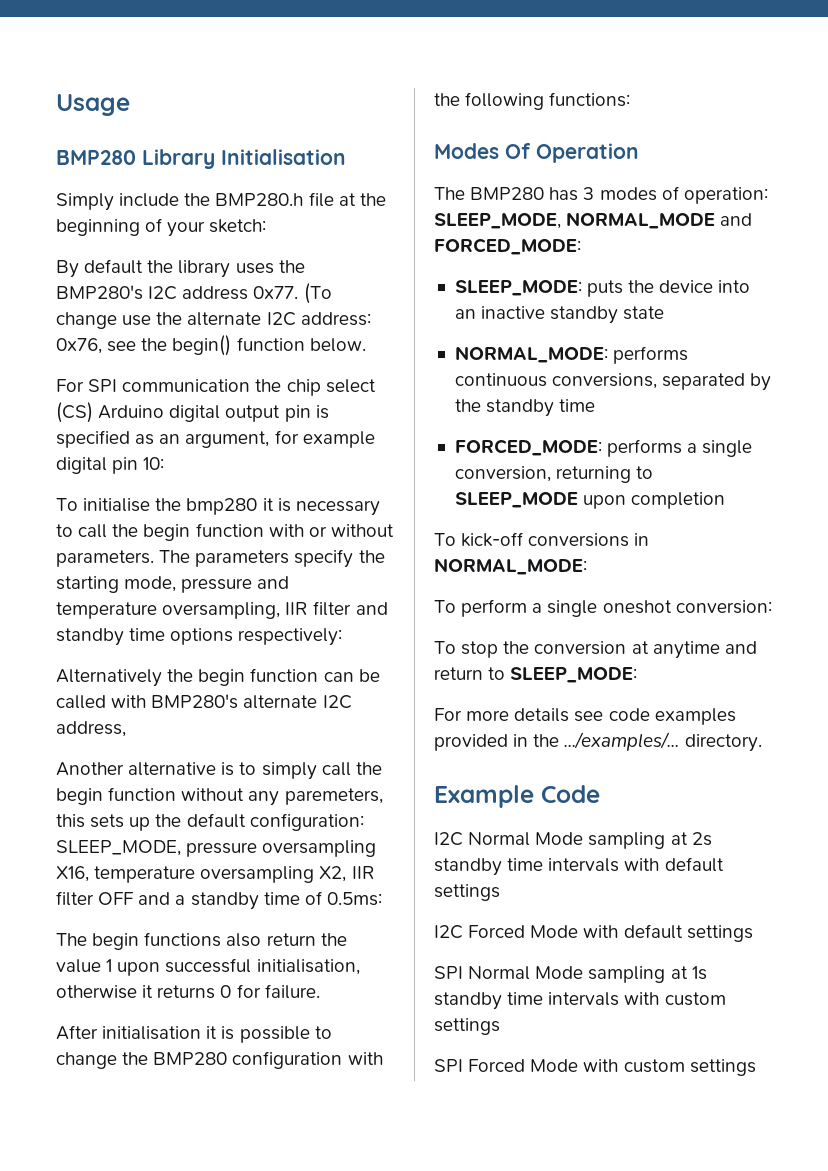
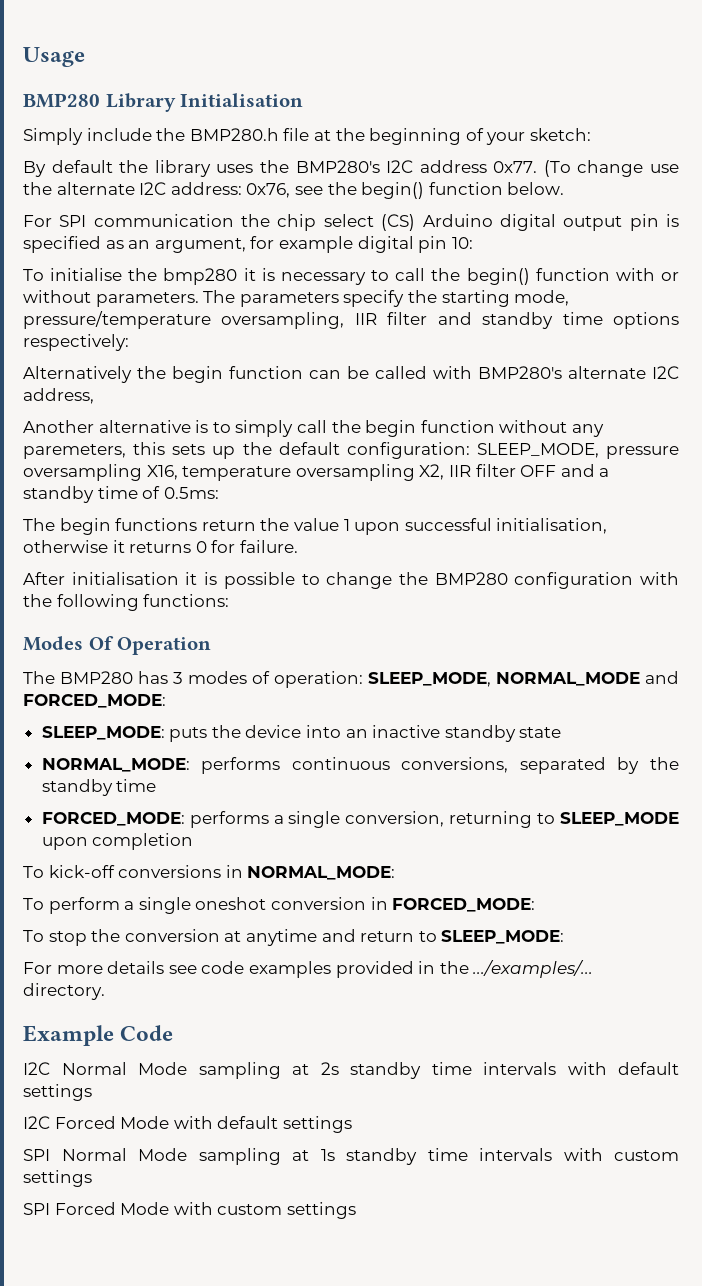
[143,524,191,541] begin -> [466,268,530,285] begin()
[181,576,290,593] [56,602,157,619] pressure and temperature -> [23,311,211,329] pressure/temperature
[226,933,262,947] also -> (198, 524) none
[675,600,772,614] conversion: -> [270,897,536,912] conversion in FORCED_MODE:

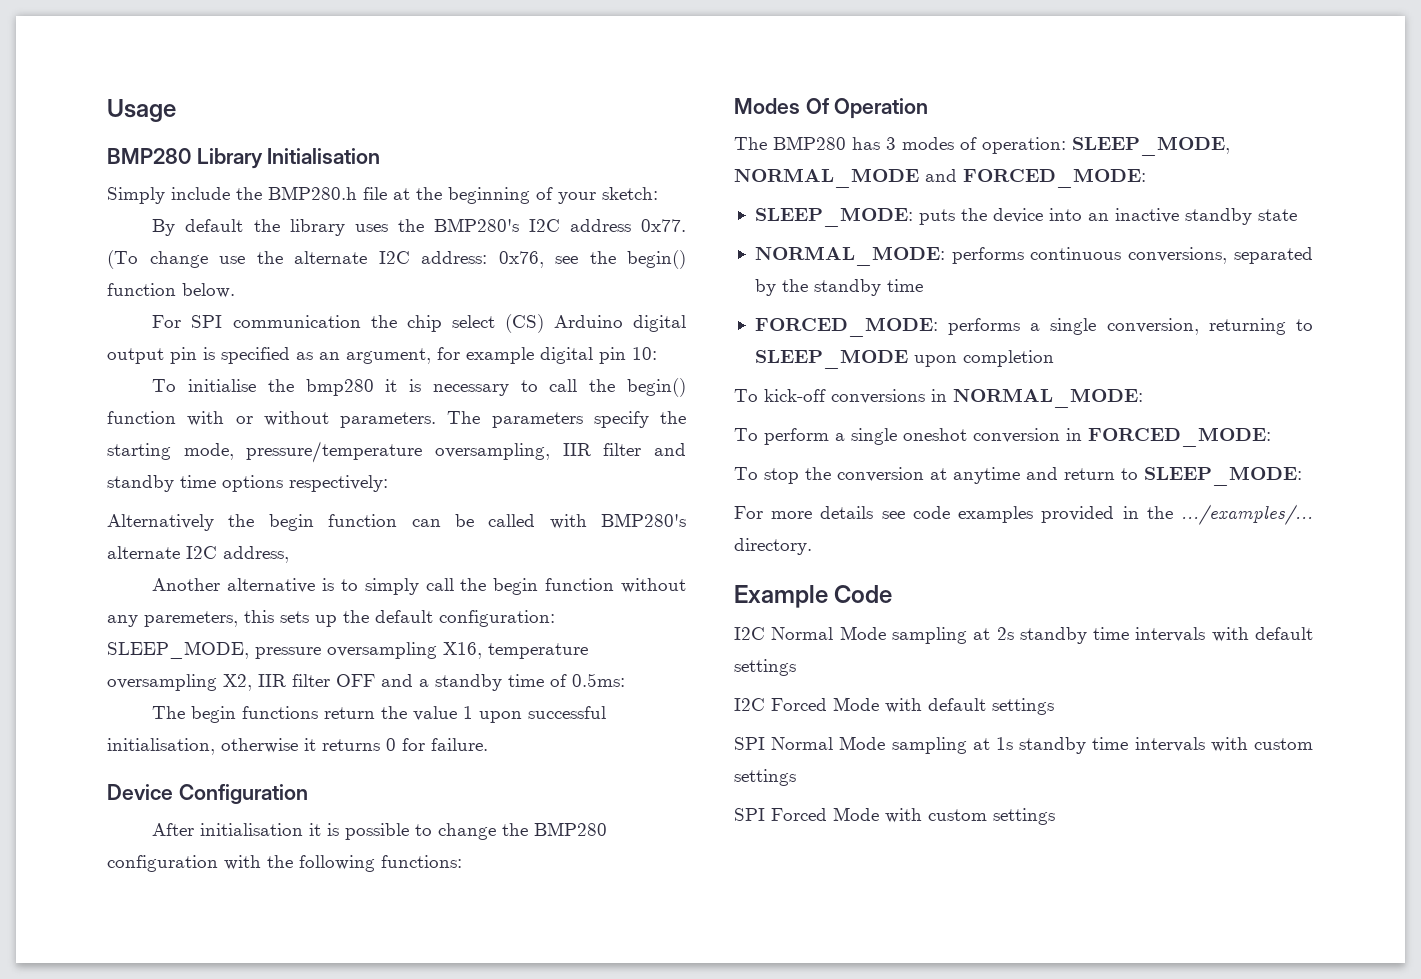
(298, 546) none -> [107,784,308,804] // Device Configuration

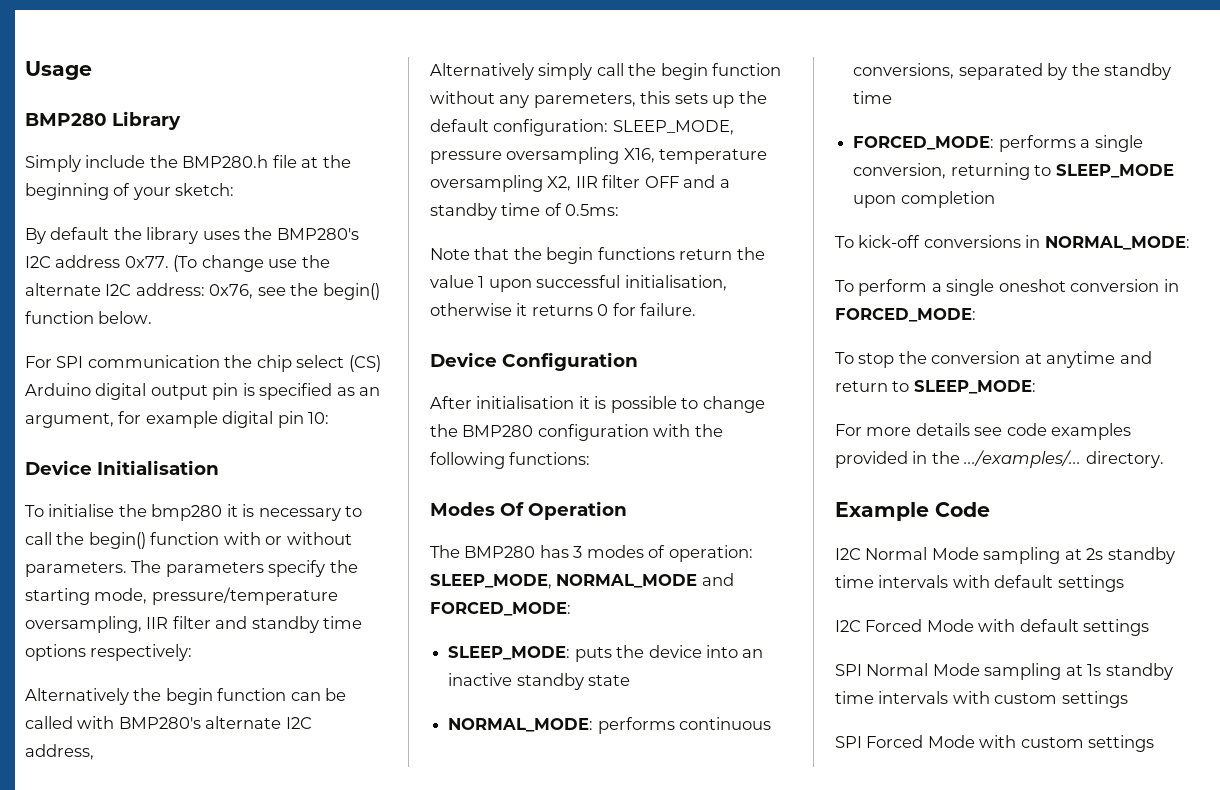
[267,148,381,164] Initialisation -> (181, 120) none
(657, 353) none -> [25,460,219,475] // Device Initialisation
[152,578,358,593] Another alternative is to -> [430,63,534,80] Alternatively
[152,706,186,719] The -> [430,247,542,260] Note that the

